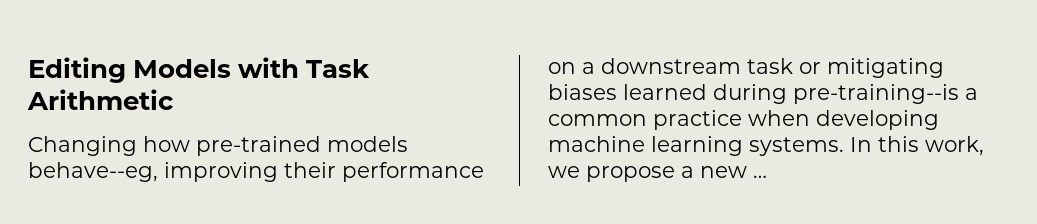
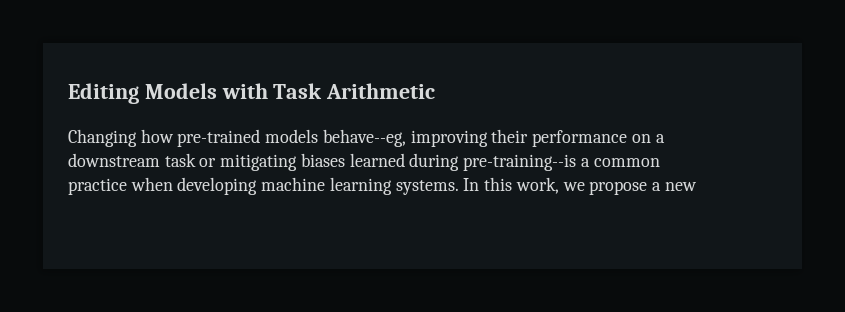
[753,175,767,178] … -> (697, 186) none

